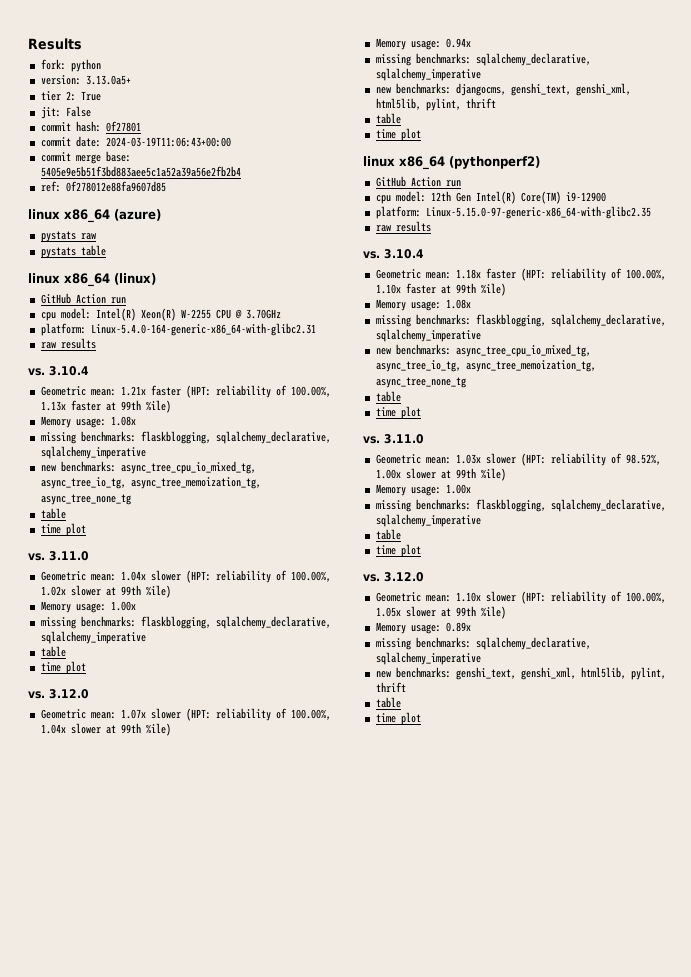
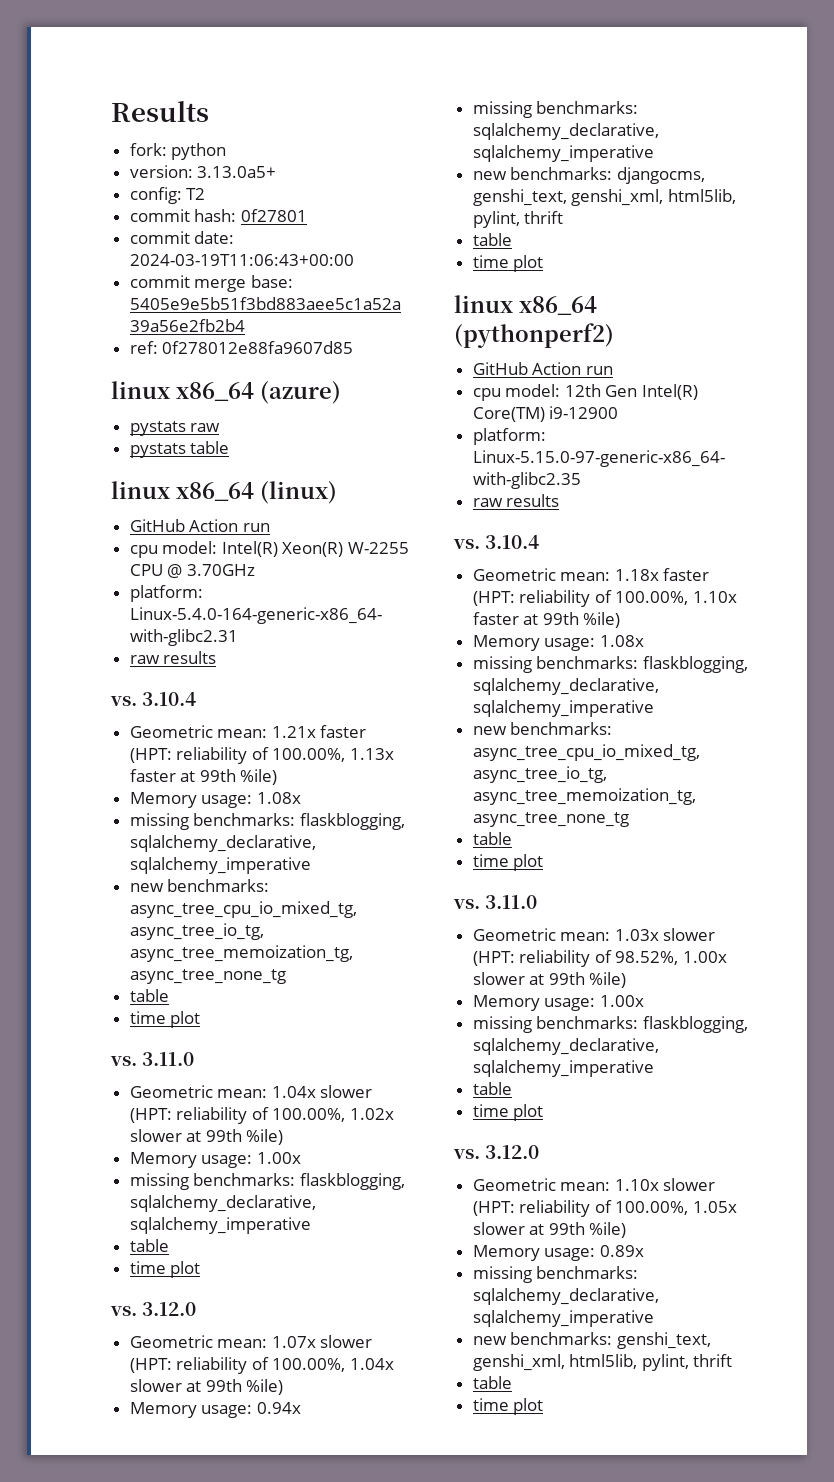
[40,91,101,101] [40,106,91,119] tier 2: True // jit: False -> [129,187,206,204] config: T2

